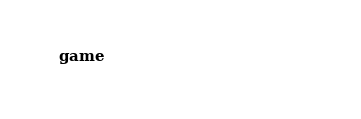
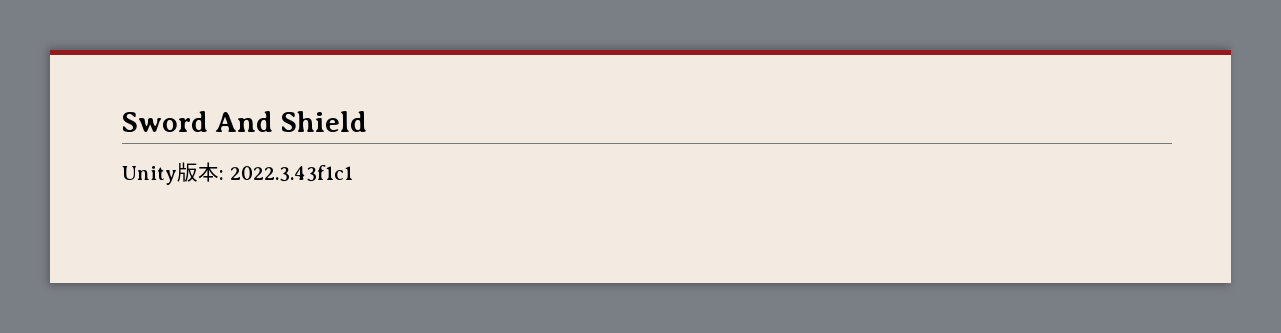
[59,53,105,64] game -> [122,111,367,132] [122,162,353,185] Sword And Shield // Unity版本: 2022.3.43f1c1

